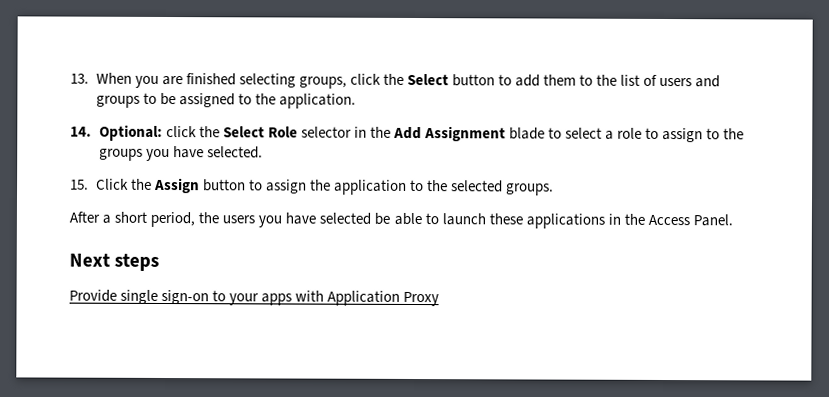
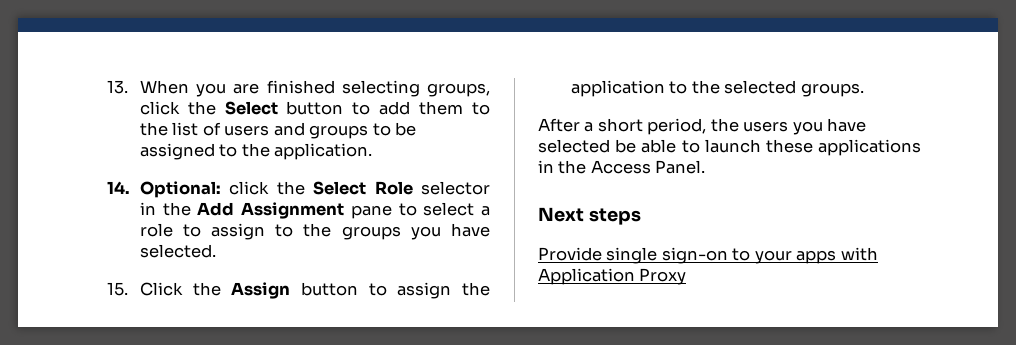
[509,127,545,140] blade -> [350,205,392,219] pane

